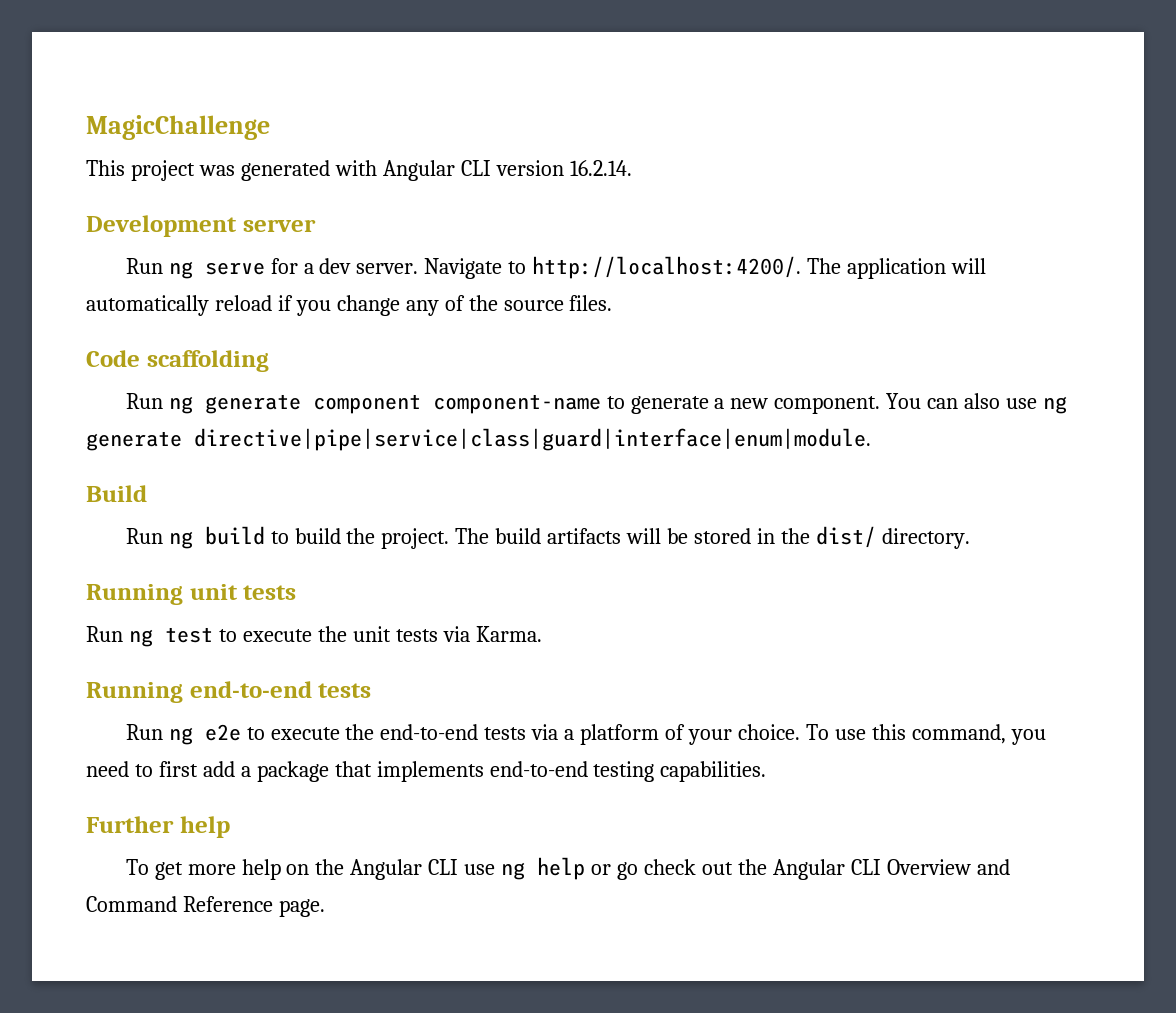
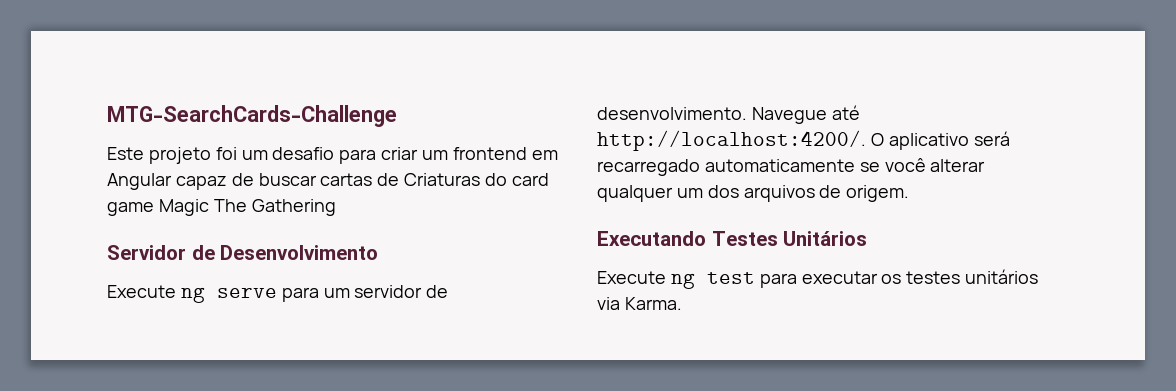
[86,115,270,140] [86,160,632,181] [86,215,316,237] [125,256,987,279] [86,295,613,316] [86,350,269,372] [125,393,1068,414] [86,428,871,451] [86,485,147,502] [125,526,970,549] [86,584,297,605] [86,626,542,647] [86,681,372,703] [125,724,1046,745] [86,761,767,782] [86,816,230,838] [125,857,1010,880] [86,896,325,917] MagicChallenge // This project was generated with Angular CLI version 16.2.14. // Development server // Run ng serve for a dev server. Navigate to http://localhost:4200/. The application will automatically reload if you change any of the source files. // Code scaffolding // Run ng generate component component-name to generate a new component. You can also use ng generate directive|pipe|service|class|guard|interface|enum|module. // Build // Run ng build to build the project. The build artifacts will be stored in the dist/ directory. // Running unit tests // Run ng test to execute the unit tests via Karma. // Running end-to-end tests // Run ng e2e to execute the end-to-end tests via a platform of your choice. To use this command, you need to first add a package that implements end-to-end testing capabilities. // Further help // To get more help on the Angular CLI use ng help or go check out the Angular CLI Overview and Command Reference page. -> [107,105,397,127] [107,147,558,164] [107,173,549,190] [107,199,336,216] [107,245,379,260] [107,285,449,303] [597,105,860,124] [597,130,1010,151] [597,158,986,176] [597,185,910,202] [597,231,868,246] [597,269,1039,289] [597,297,682,310] MTG-SearchCards-Challenge // Este projeto foi um desafio para criar um frontend em Angular capaz de buscar cartas de Criaturas do card game Magic The Gathering // Servidor de Desenvolvimento // Execute ng serve para um servidor de desenvolvimento. Navegue até http://localhost:4200/. O aplicativo será recarregado automaticamente se você alterar qualquer um dos arquivos de origem. // Executando Testes Unitários // Execute ng test para executar os testes unitários via Karma.

